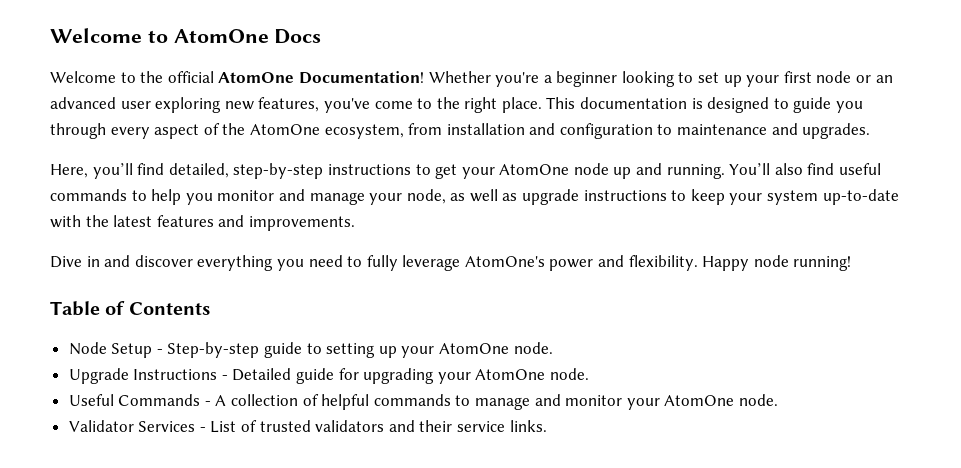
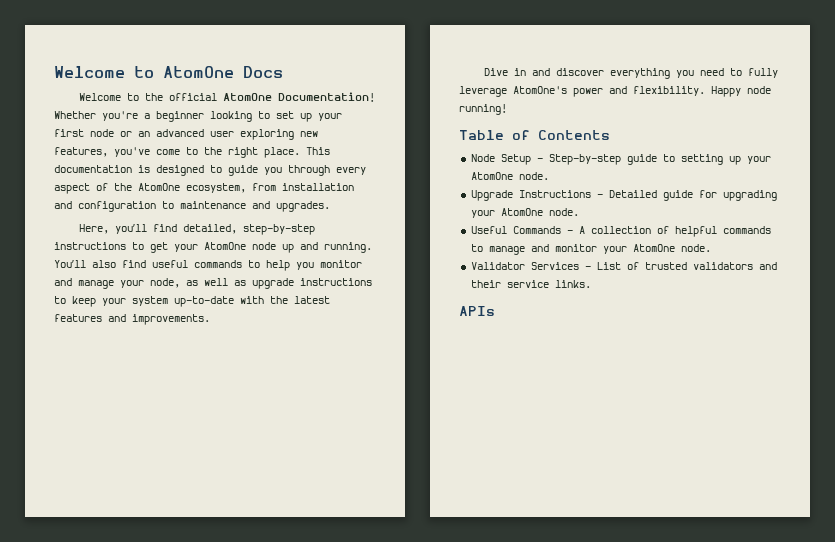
(547, 426) none -> [459,306,495,316] // APIs

